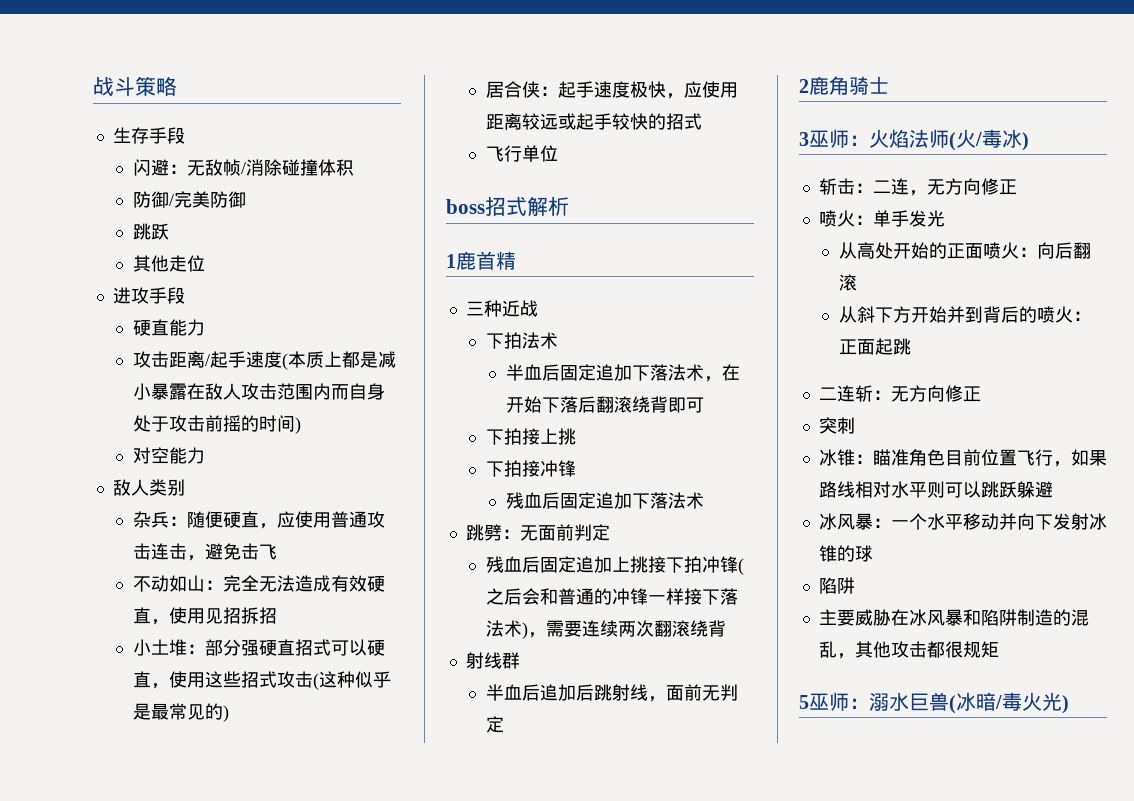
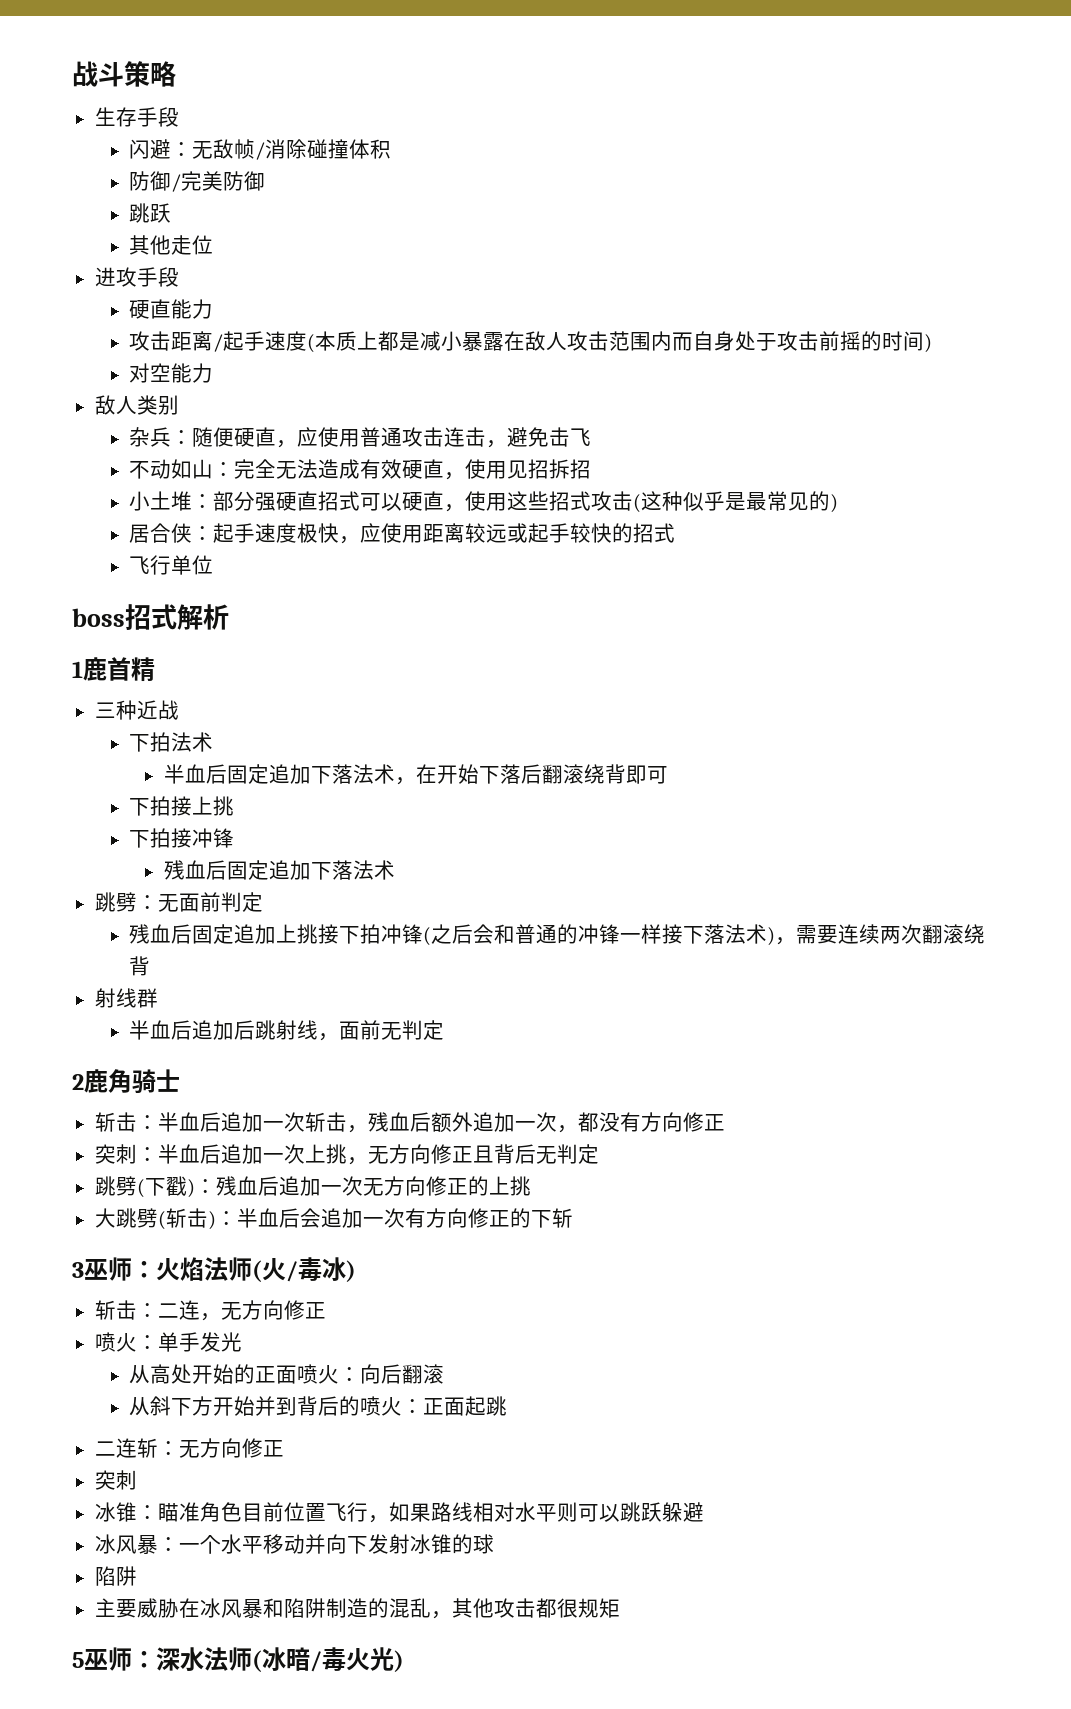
(889, 85) none -> [94,1112,725,1133] [94,1144,599,1165] [94,1176,531,1198] [94,1208,573,1230] // 斩击：半血后追加一次斩击，残血后额外追加一次，都没有方向修正 // 突刺：半血后追加一次上挑，无方向修正且背后无判定 // 跳劈(下戳)：残血后追加一次无方向修正的上挑 // 大跳劈(斩击)：半血后会追加一次有方向修正的下斩
[869,692,949,711] 溺水巨兽 -> [156,1647,252,1671] 深水法师

